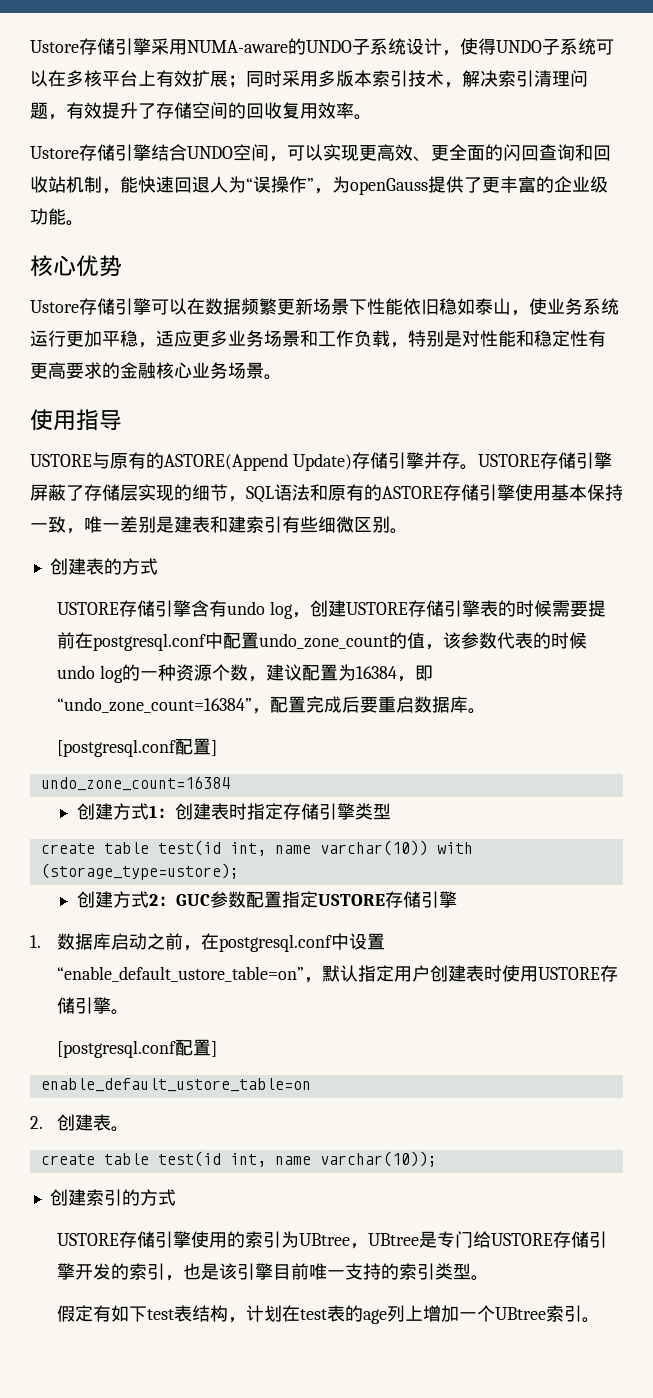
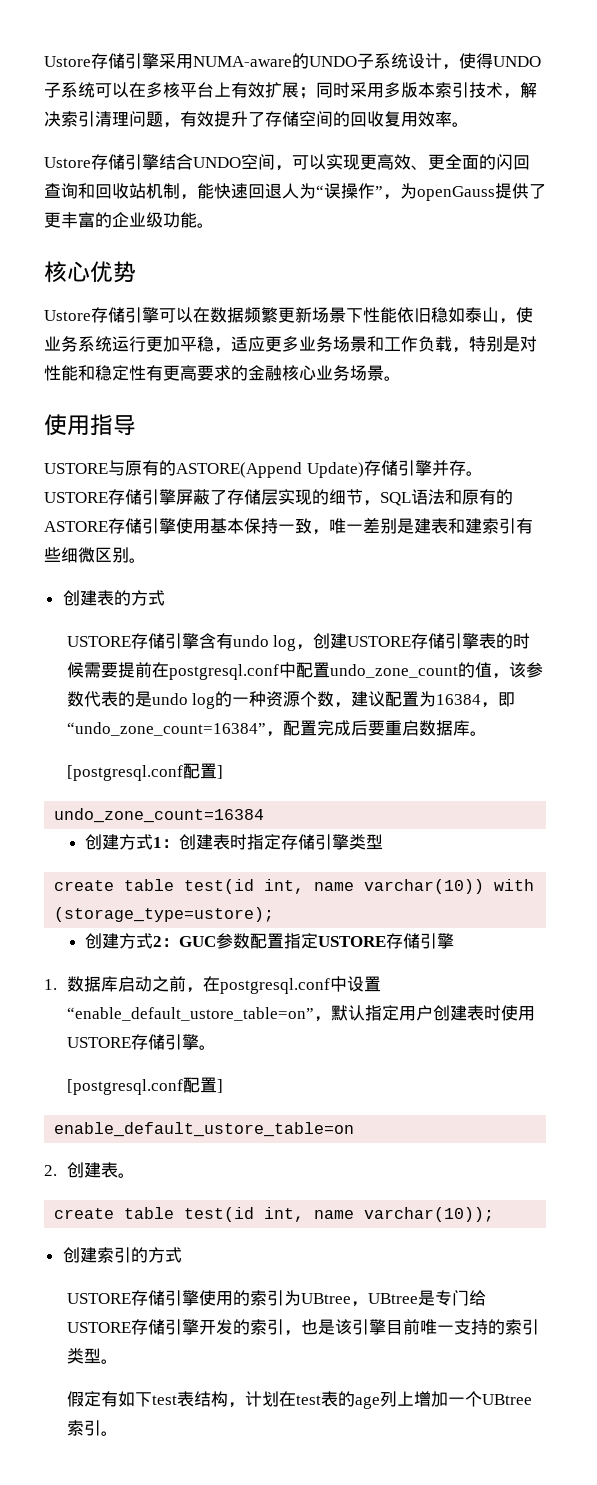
[550,632,587,649] 时候 -> [134,691,152,707] 是

